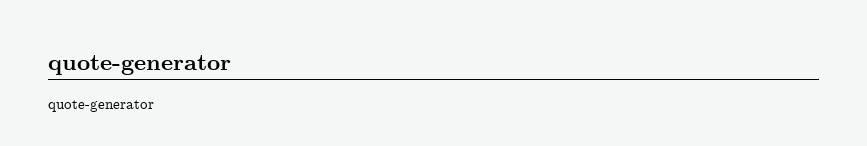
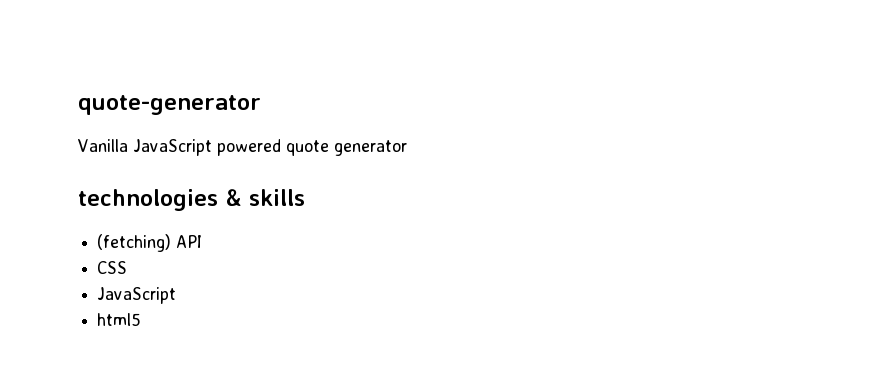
[48,100,154,112] quote-generator -> [78,139,407,156] [78,189,305,211] [97,234,203,252] [97,261,128,274] [97,287,177,304] [97,313,142,326] Vanilla JavaScript powered quote generator // technologies & skills // (fetching) API // CSS // JavaScript // html5

